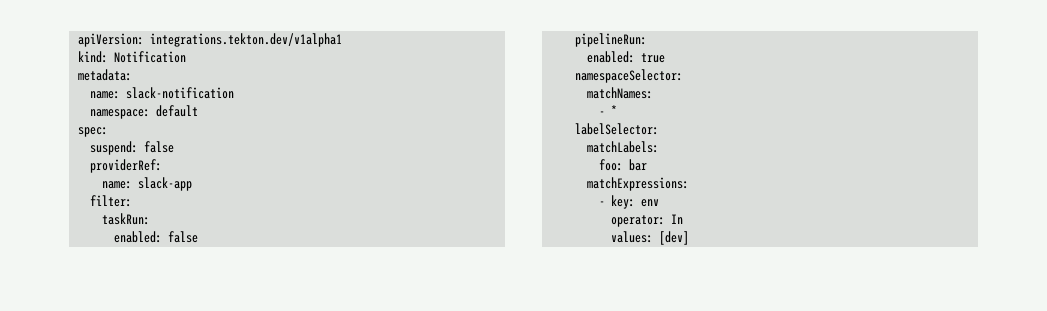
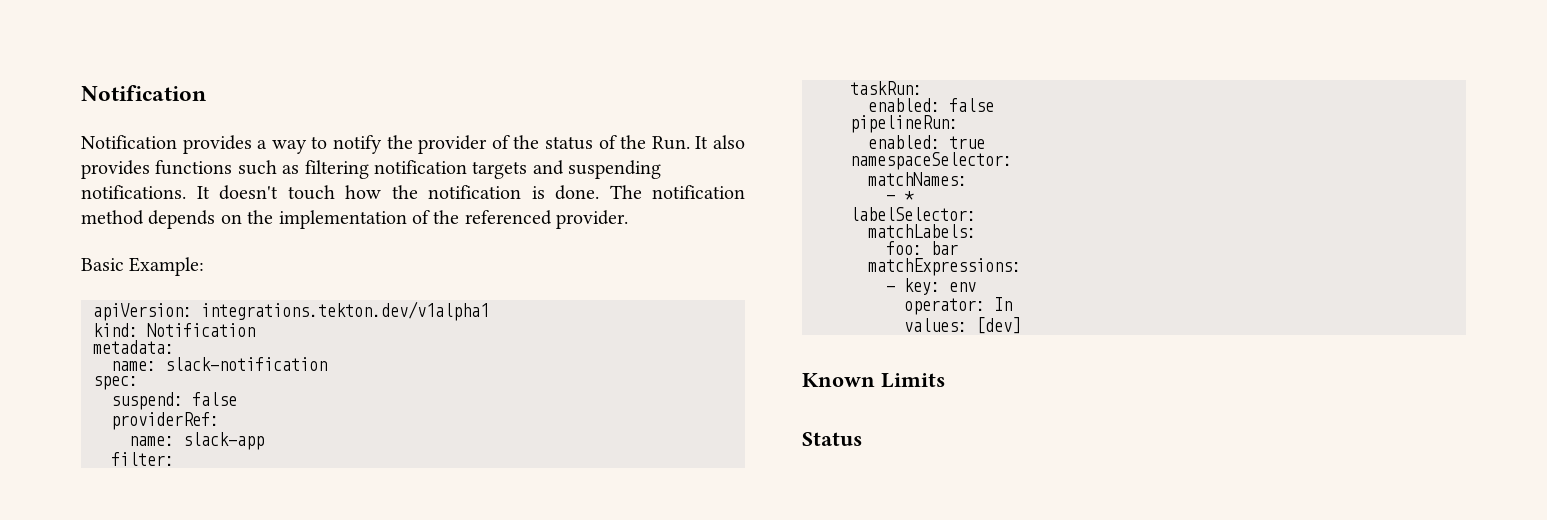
(77, 40) none -> [81,85,206,101] [81,135,746,154] [81,160,662,179] [81,185,745,200] [81,210,629,229] [81,257,205,276] Notification // Notification provides a way to notify the provider of the status of the Run. It also provides functions such as filtering notification targets and suspending notifications. It doesn't touch how the notification is done. The notification method depends on the implementation of the referenced provider. // Basic Example: //
[89,105,198,119] // namespace: default -> (327, 364) none
(689, 238) none -> [802,373,945,388] [802,432,862,446] // Known Limits // Status

